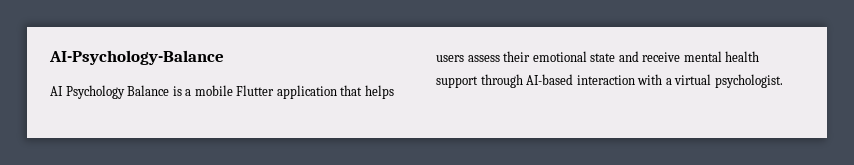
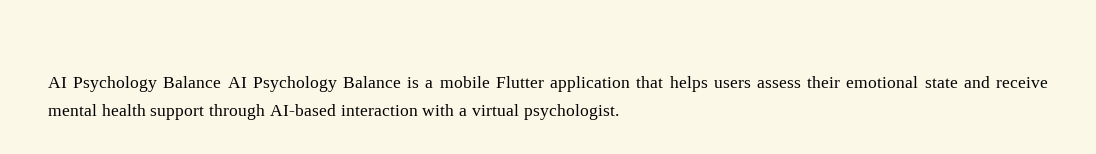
[49,50,224,65] AI-Psychology-Balance // -> [48,76,222,92] AI Psychology Balance

